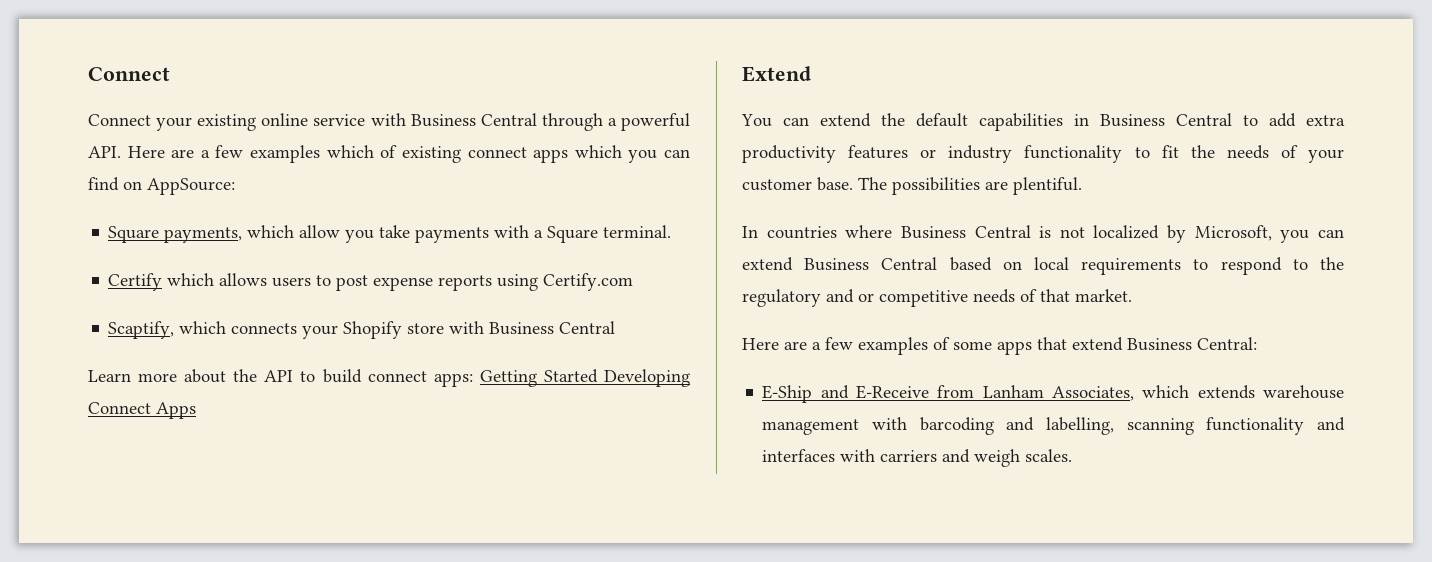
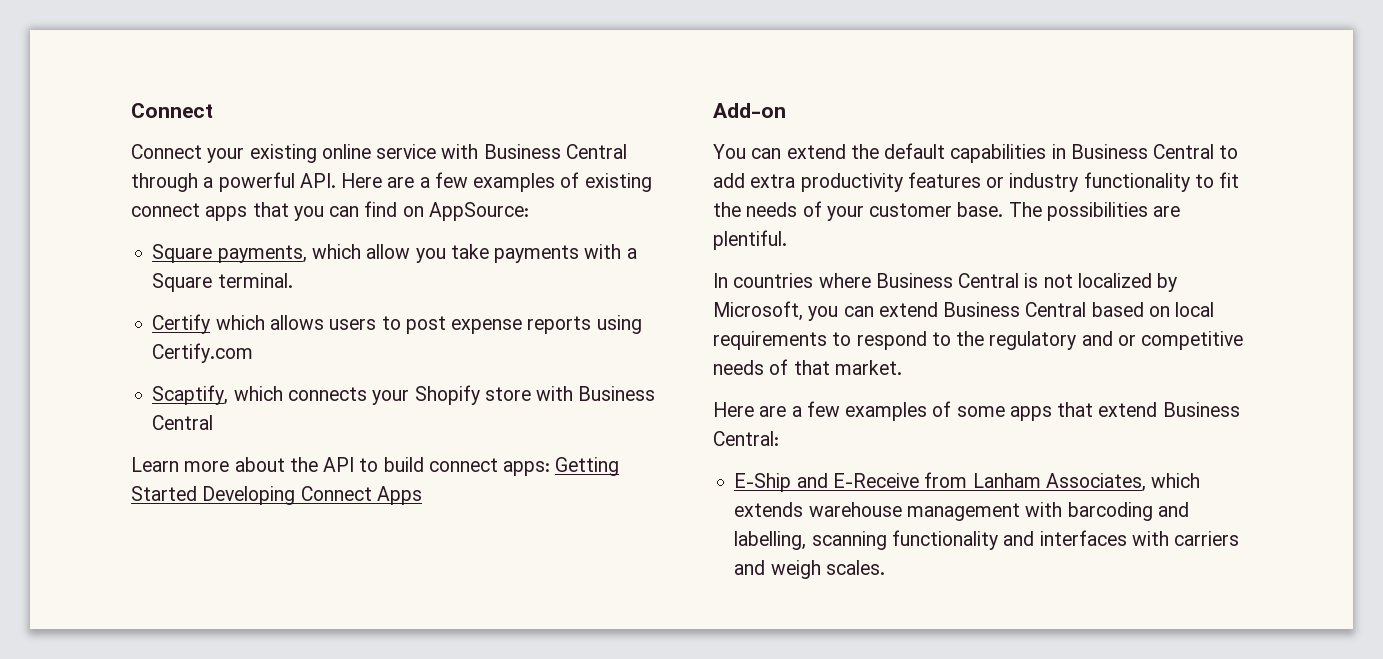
[326,145,374,158] which -> (556, 182) none
[574,145,622,158] which -> [252,202,289,217] that
[742,66,811,82] Extend -> [713,103,786,118] Add-on

